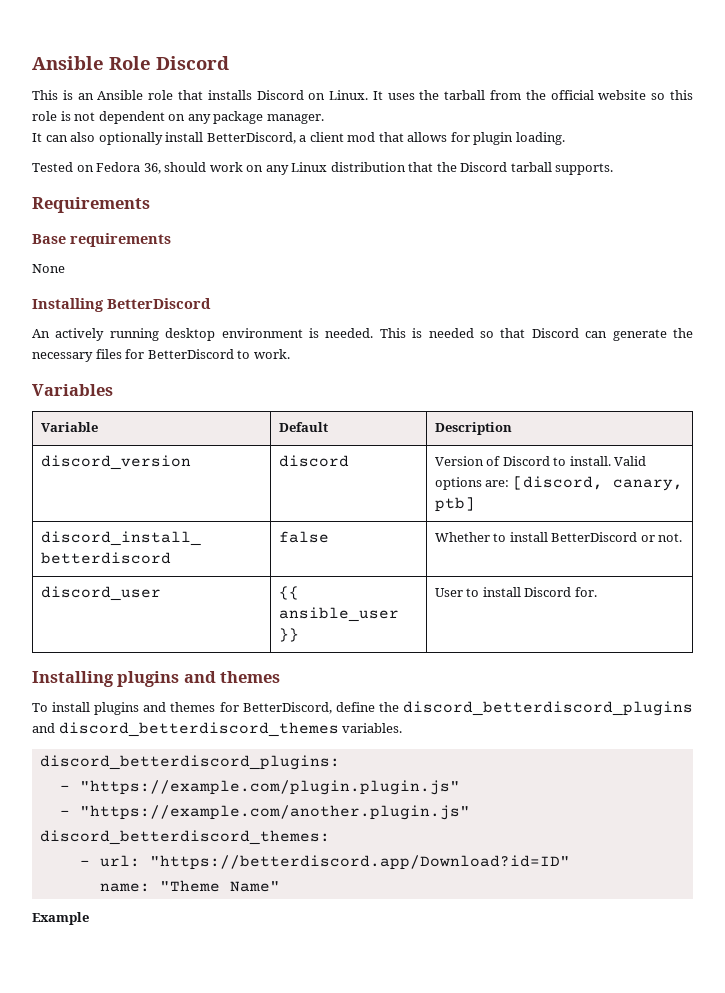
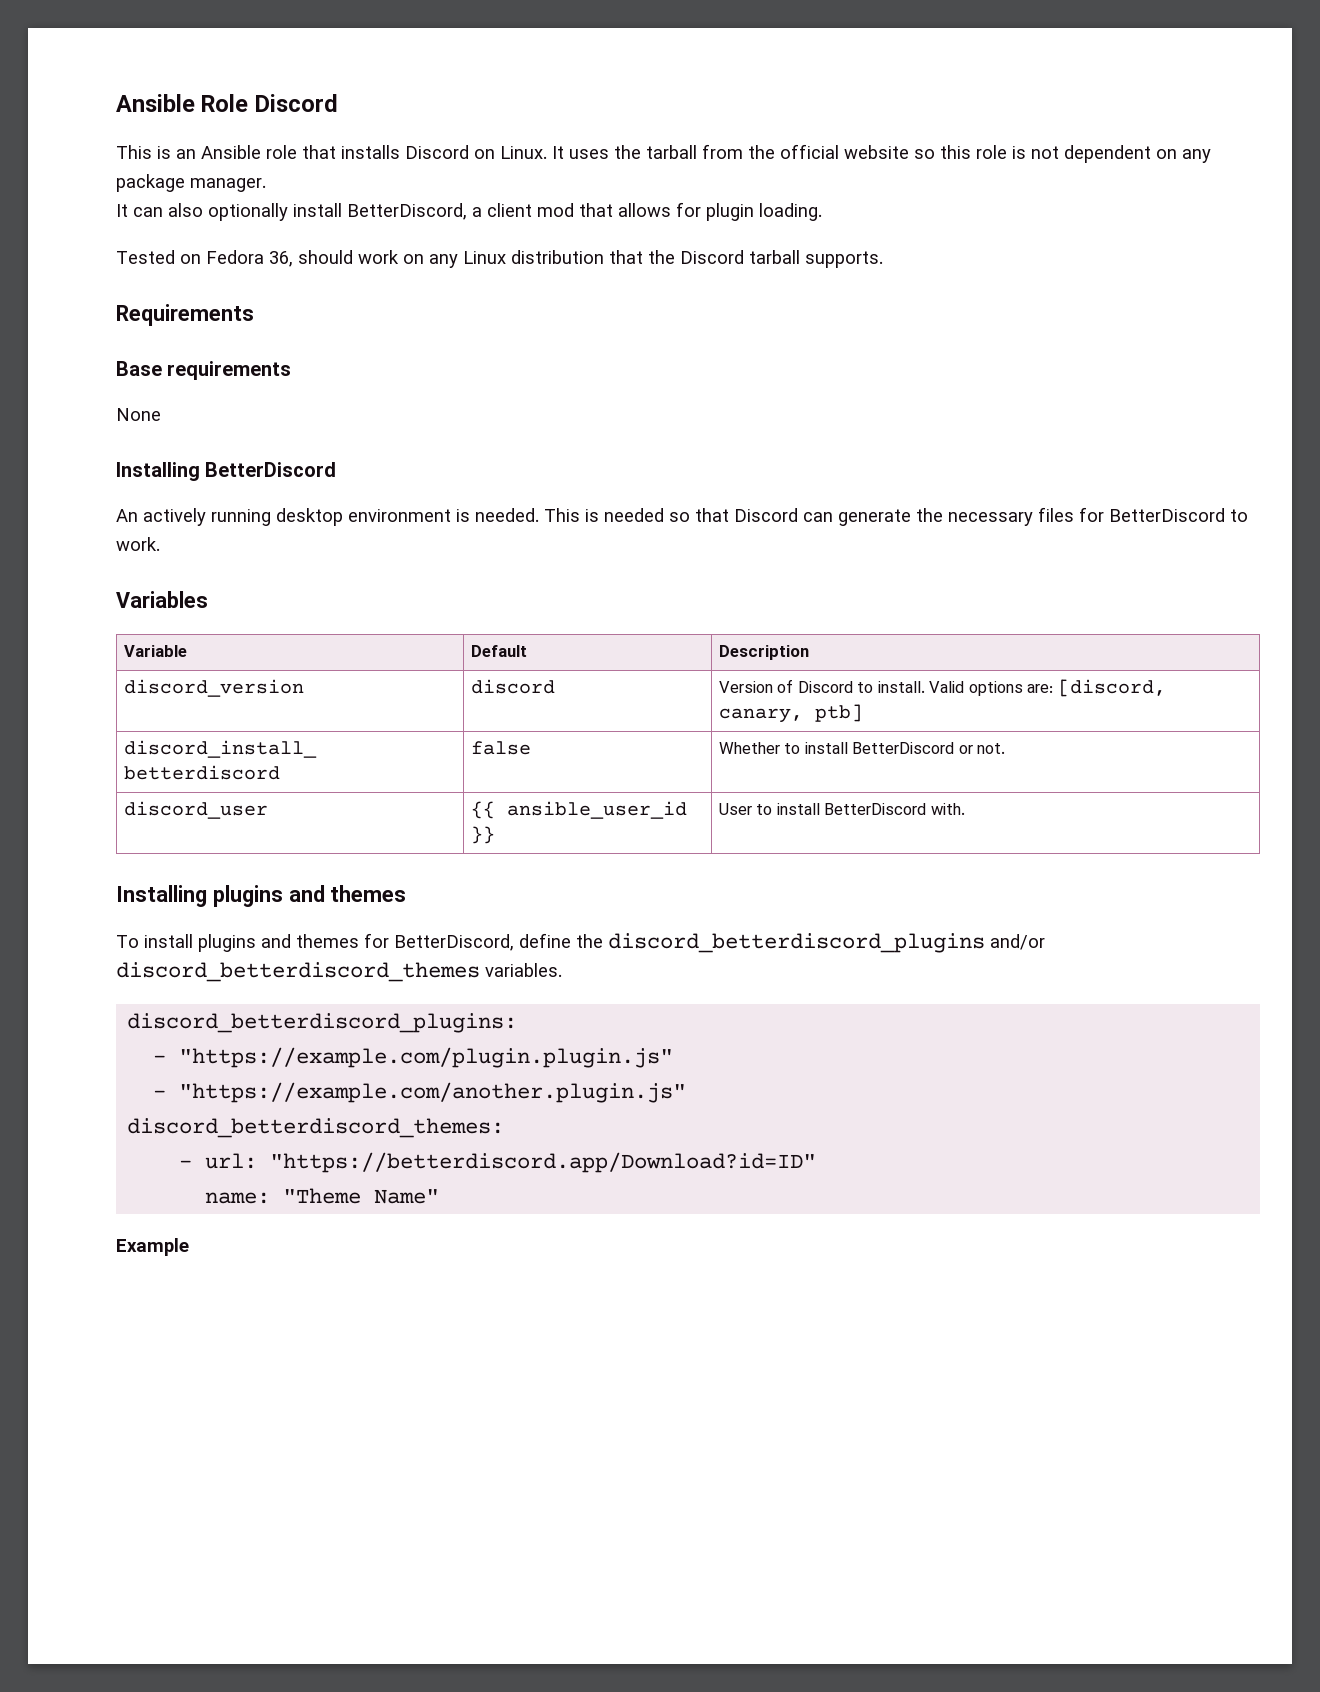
[278,607,399,622] ansible_user -> [506,801,687,819] ansible_user_id
[524,587,597,597] Discord for. -> [824,803,965,815] BetterDiscord with.
[32,723,55,733] and -> [990,934,1045,950] and/or

